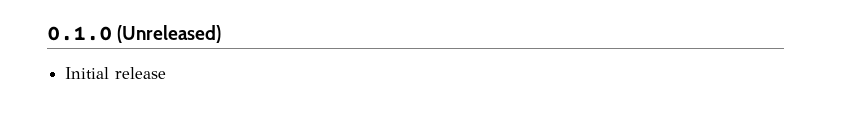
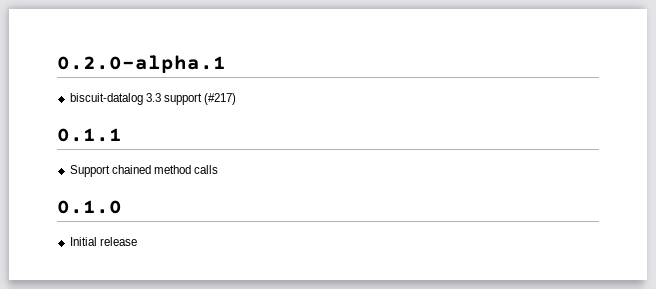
(47, 33) none -> [57,55,226,73] [69,93,236,105] [57,128,122,142] [69,165,218,177] 0.2.0-alpha.1 // biscuit-datalog 3.3 support (#217) // 0.1.1 // Support chained method calls //
[117,25,222,43] (Unreleased) -> (122, 207) none

